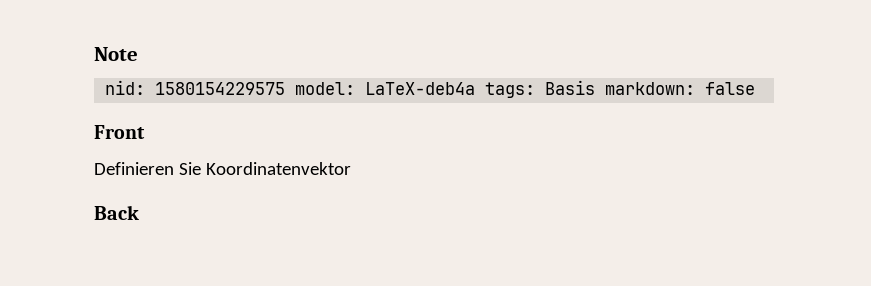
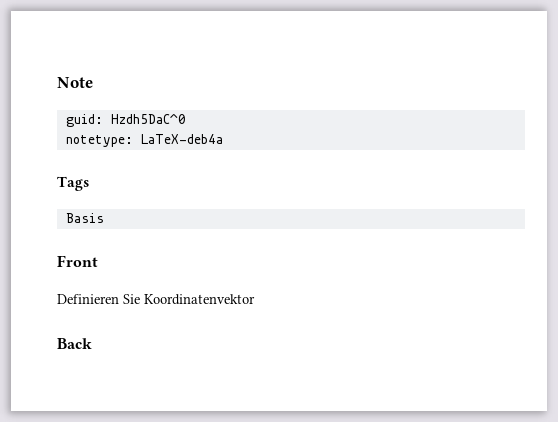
[105,80,356,95] nid: 1580154229575 model: -> [65,114,186,127] [65,135,133,147] guid: Hzdh5DaC^0 // notetype:
[485,82,536,98] tags: -> [57,176,89,191] // Tags //
[605,82,756,95] markdown: false -> (104, 218) none

